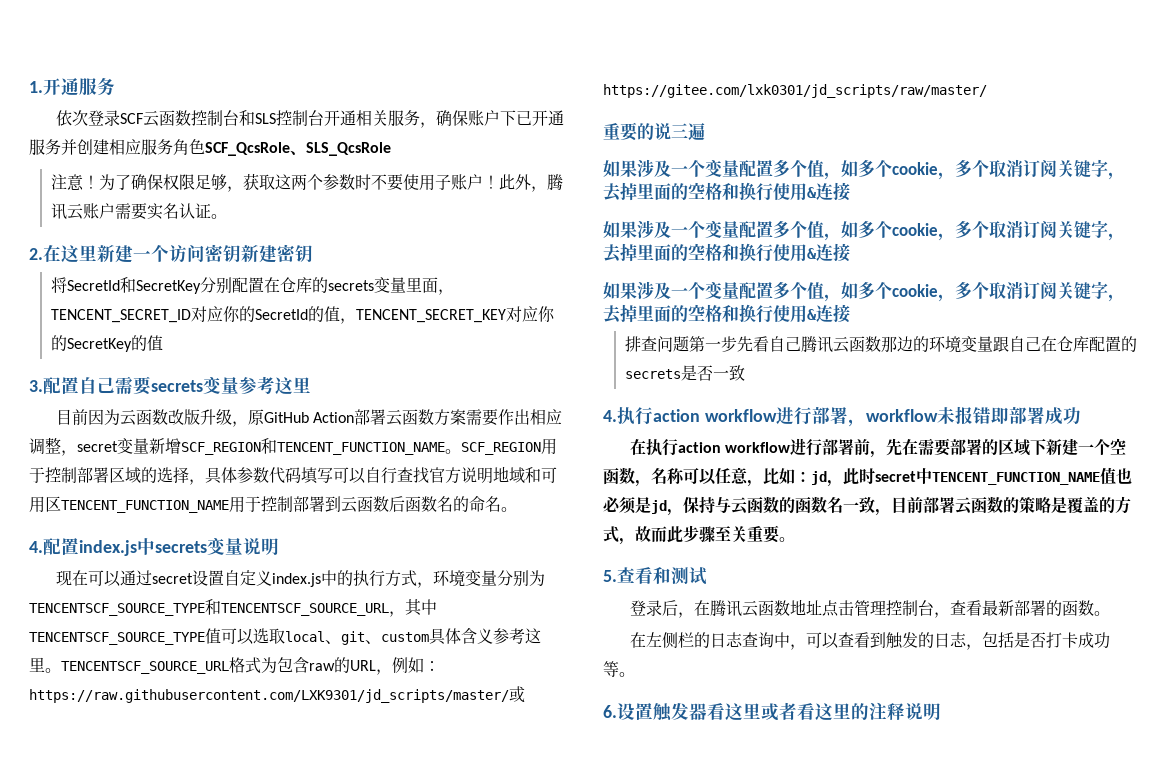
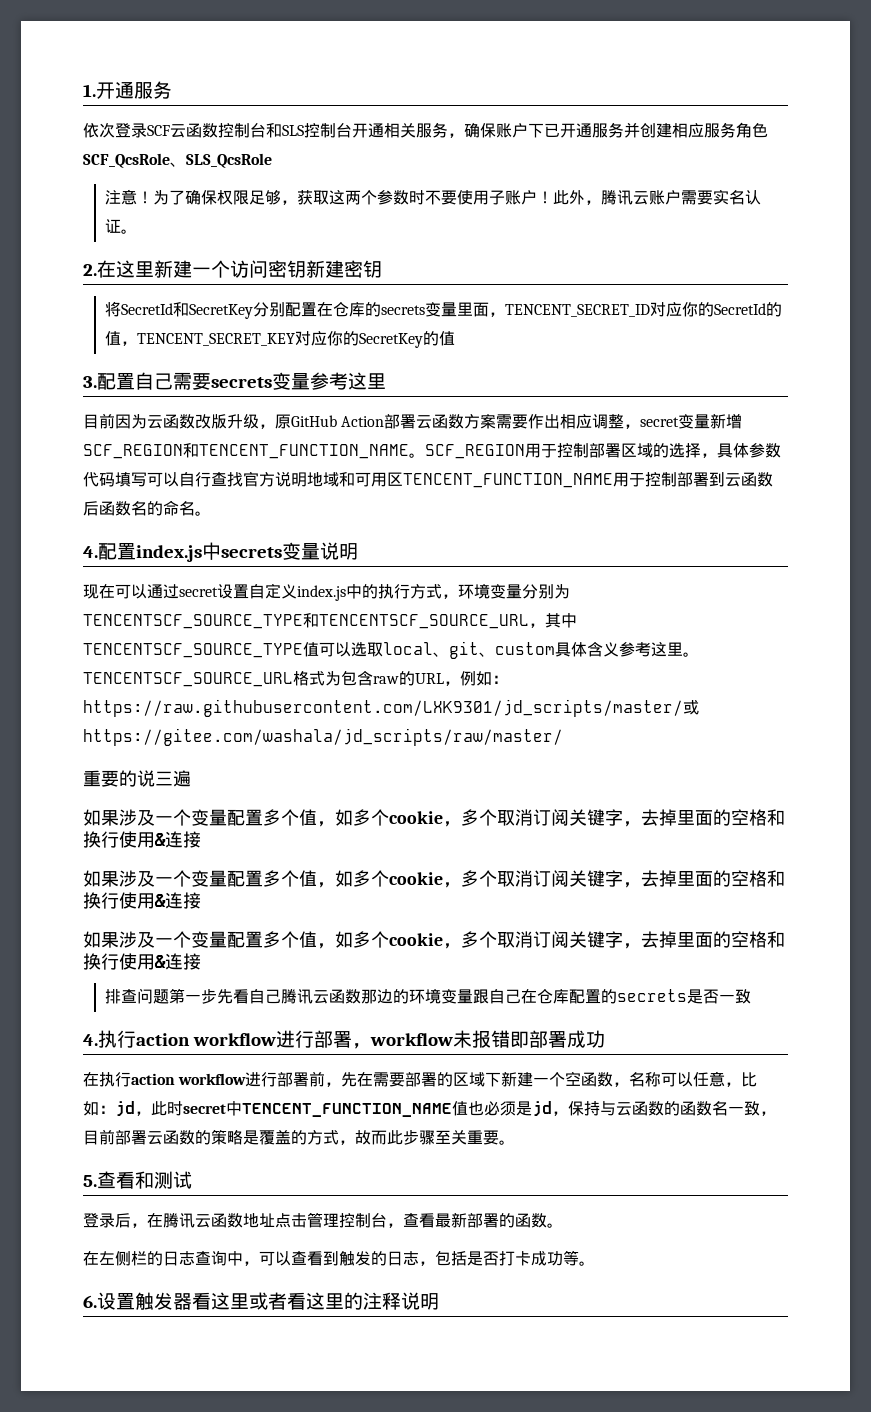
[603,84,987,98] https://gitee.com/lxk0301/jd_scripts/raw/master/ -> [83,728,563,746] https://gitee.com/washala/jd_scripts/raw/master/

